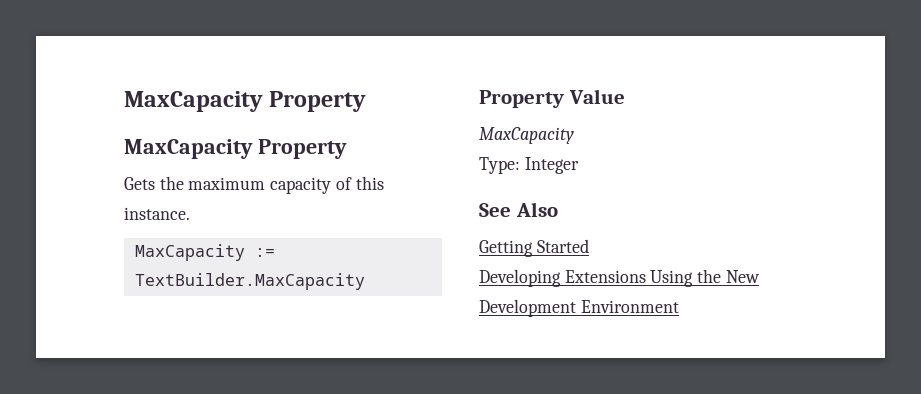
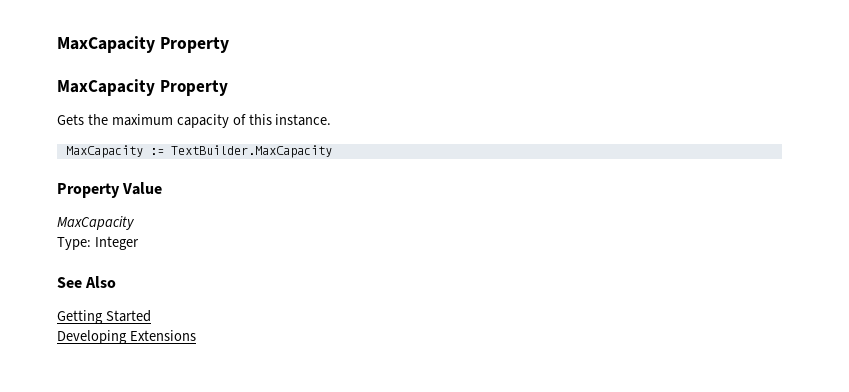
[650,269,760,287] [479,299,679,317] Using the New Development Environment -> (196, 335) none

